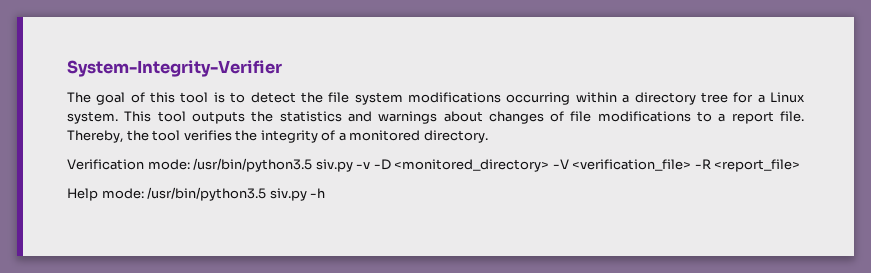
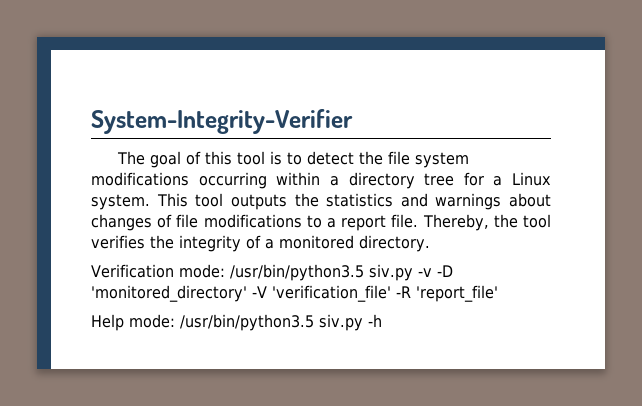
[394,159,801,172] <monitored_directory> -V <verification_file> -R <report_file> -> [91,285,498,302] 'monitored_directory' -V 'verification_file' -R 'report_file'

